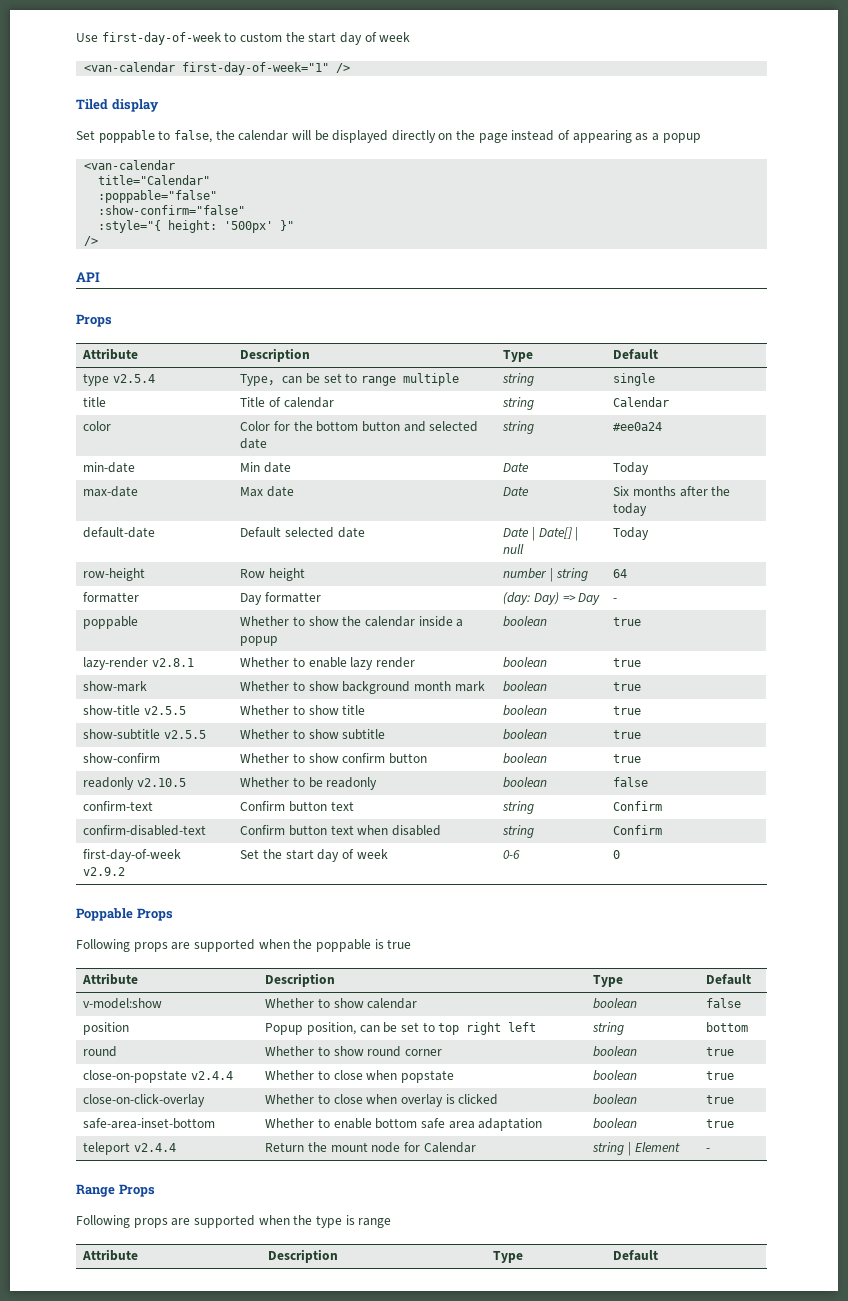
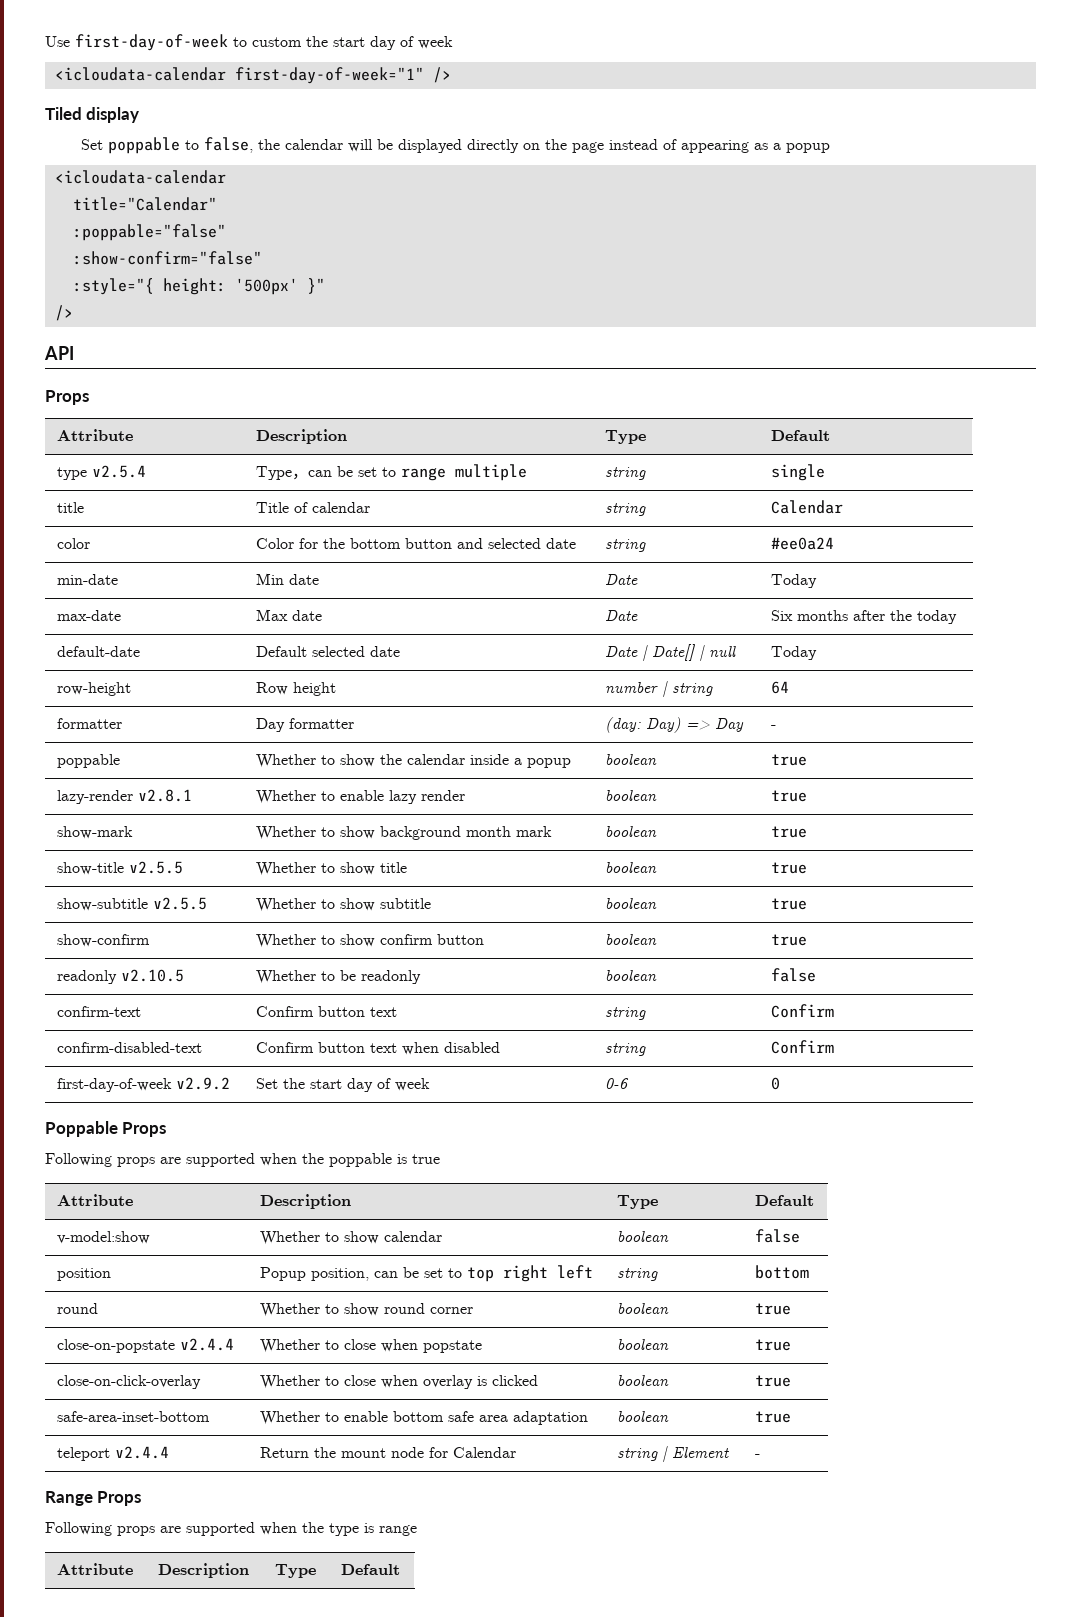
[84,62,176,72] <van-calendar -> [54,67,226,81] <icloudata-calendar
[84,160,176,170] <van-calendar -> [54,170,226,184] <icloudata-calendar

